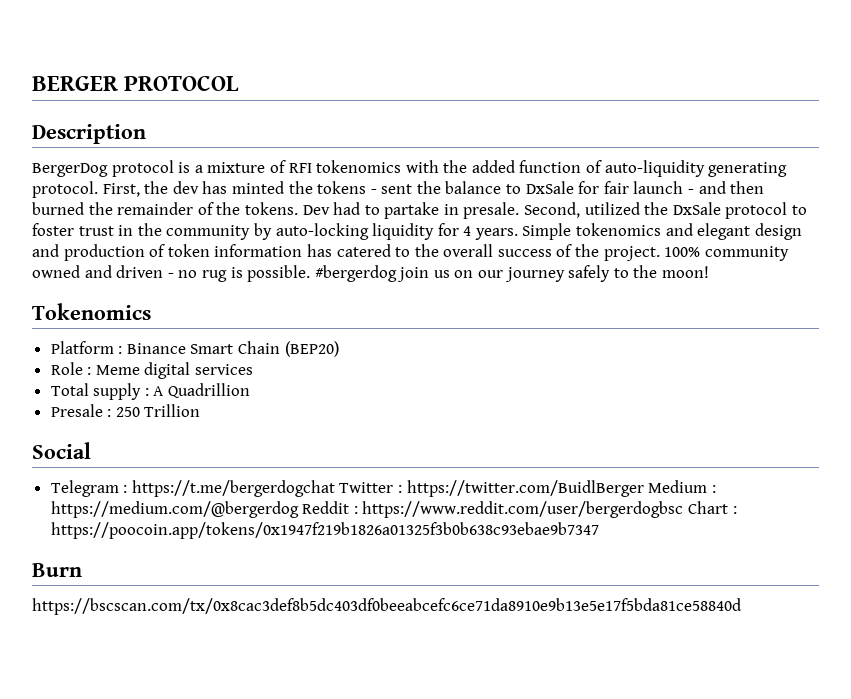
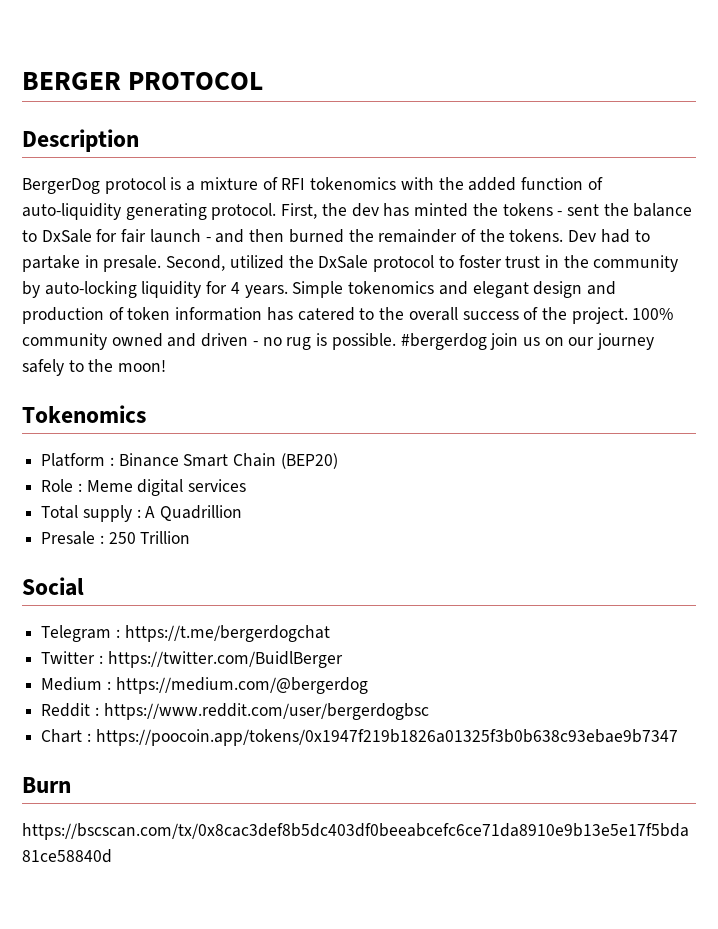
(335, 488) none -> (330, 633) //
(644, 488) none -> (343, 659) //
(299, 509) none -> (368, 685) //
(684, 509) none -> (429, 711) //

